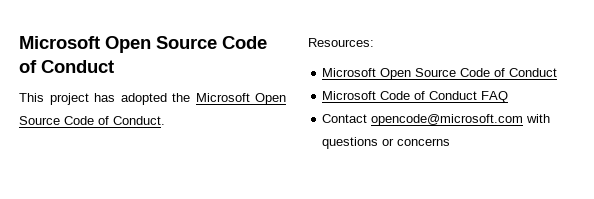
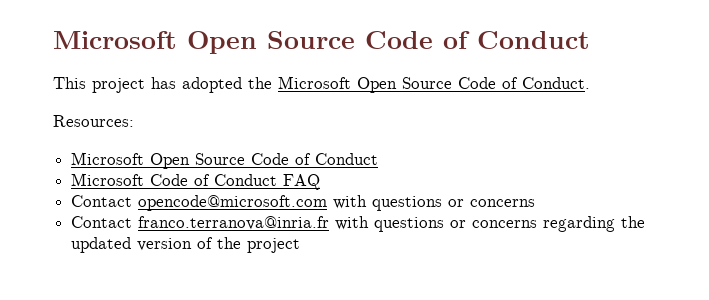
(451, 142) none -> [71,216,646,232] [71,237,301,253] // Contact franco.terranova@inria.fr with questions or concerns regarding the updated version of the project

